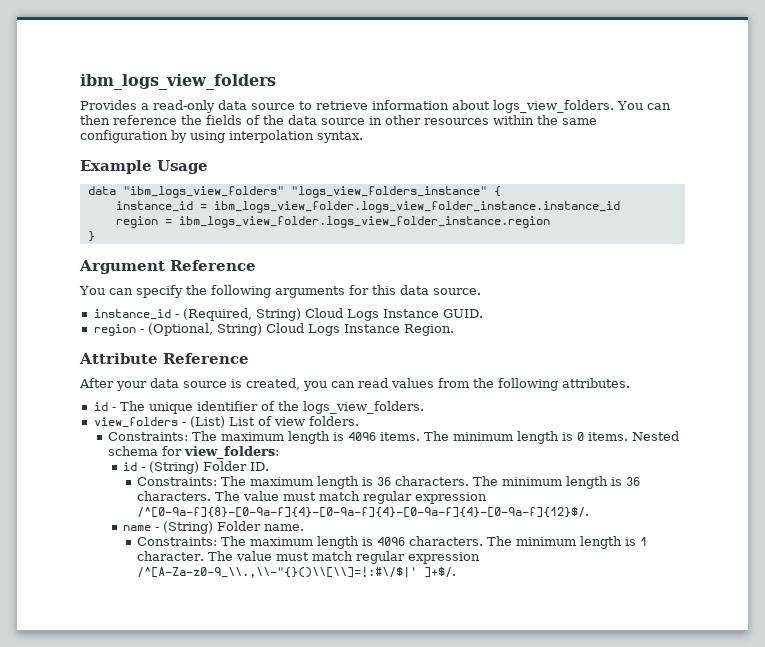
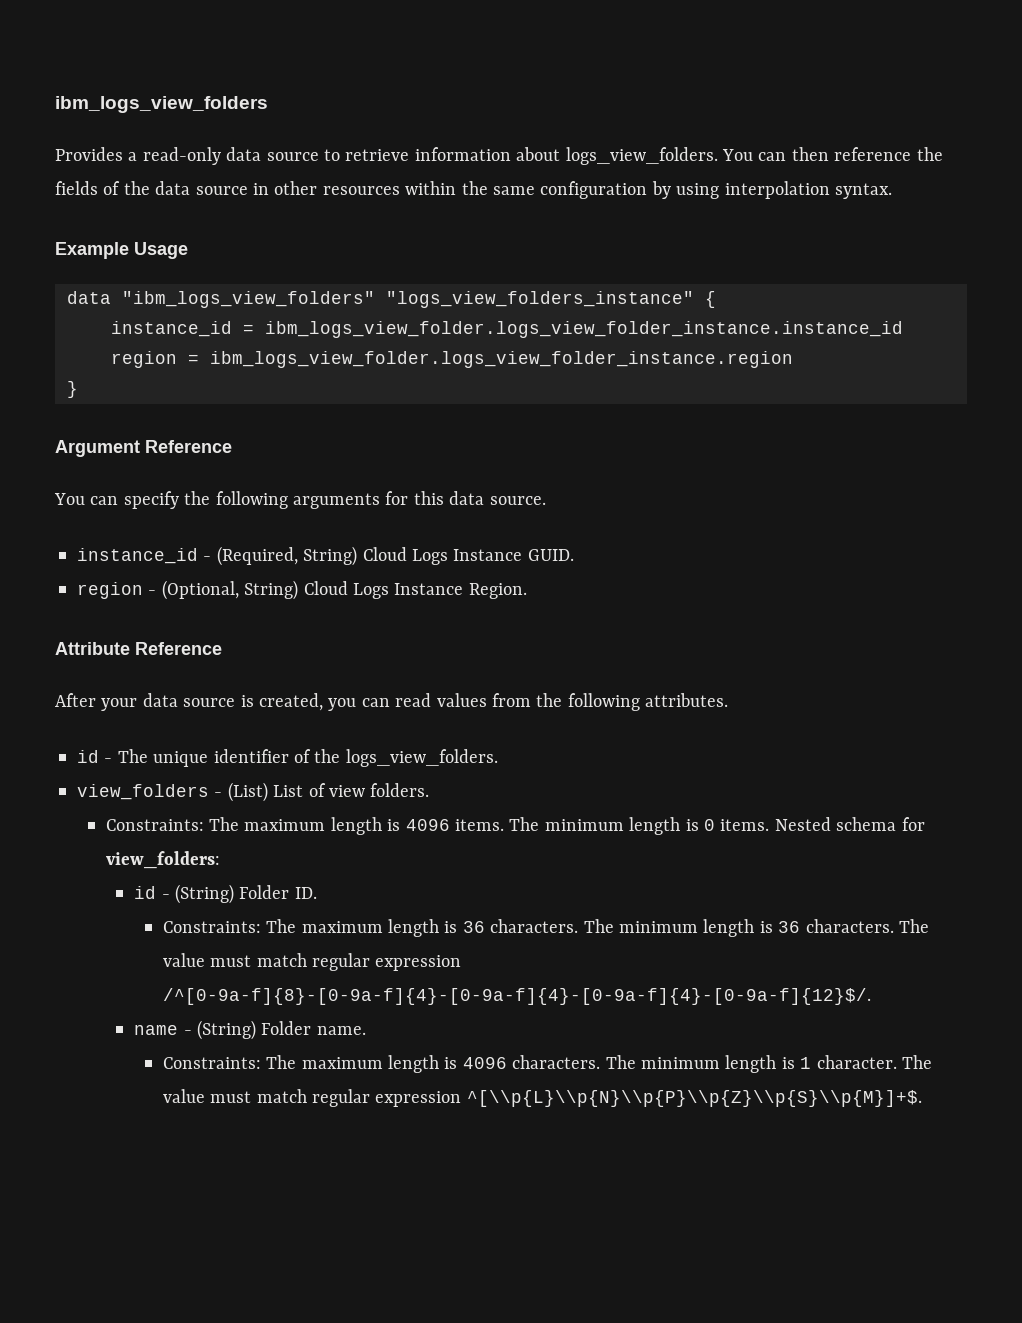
[137,567,457,578] /^[A-Za-z0-9_\\.,\\-"{}()\\[\\]=!:#\/$|' ]+$/. -> [466,1090,922,1107] ^[\\p{L}\\p{N}\\p{P}\\p{Z}\\p{S}\\p{M}]+$.

